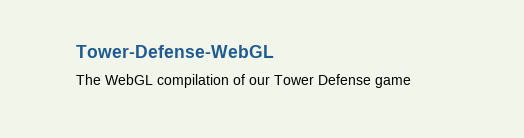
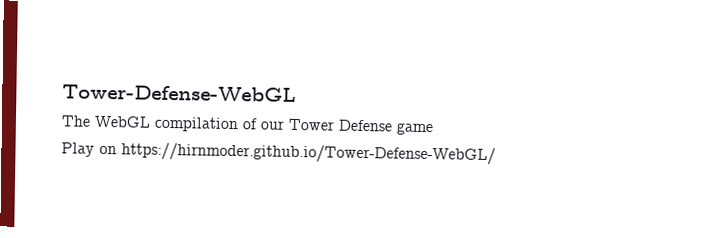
(411, 82) none -> [61,142,496,166] // Play on https://hirnmoder.github.io/Tower-Defense-WebGL/

